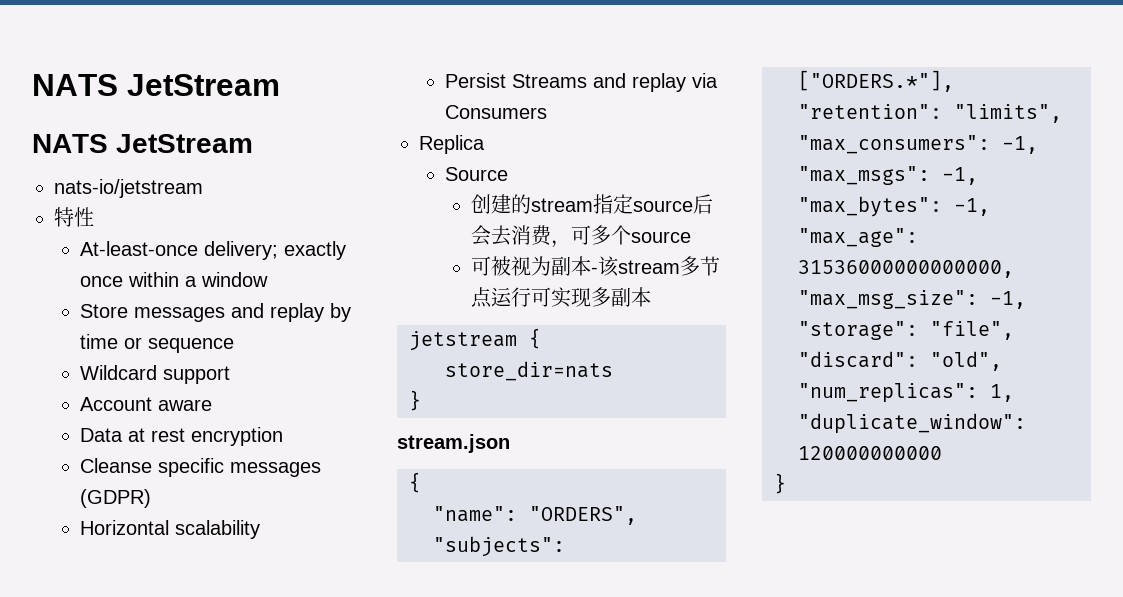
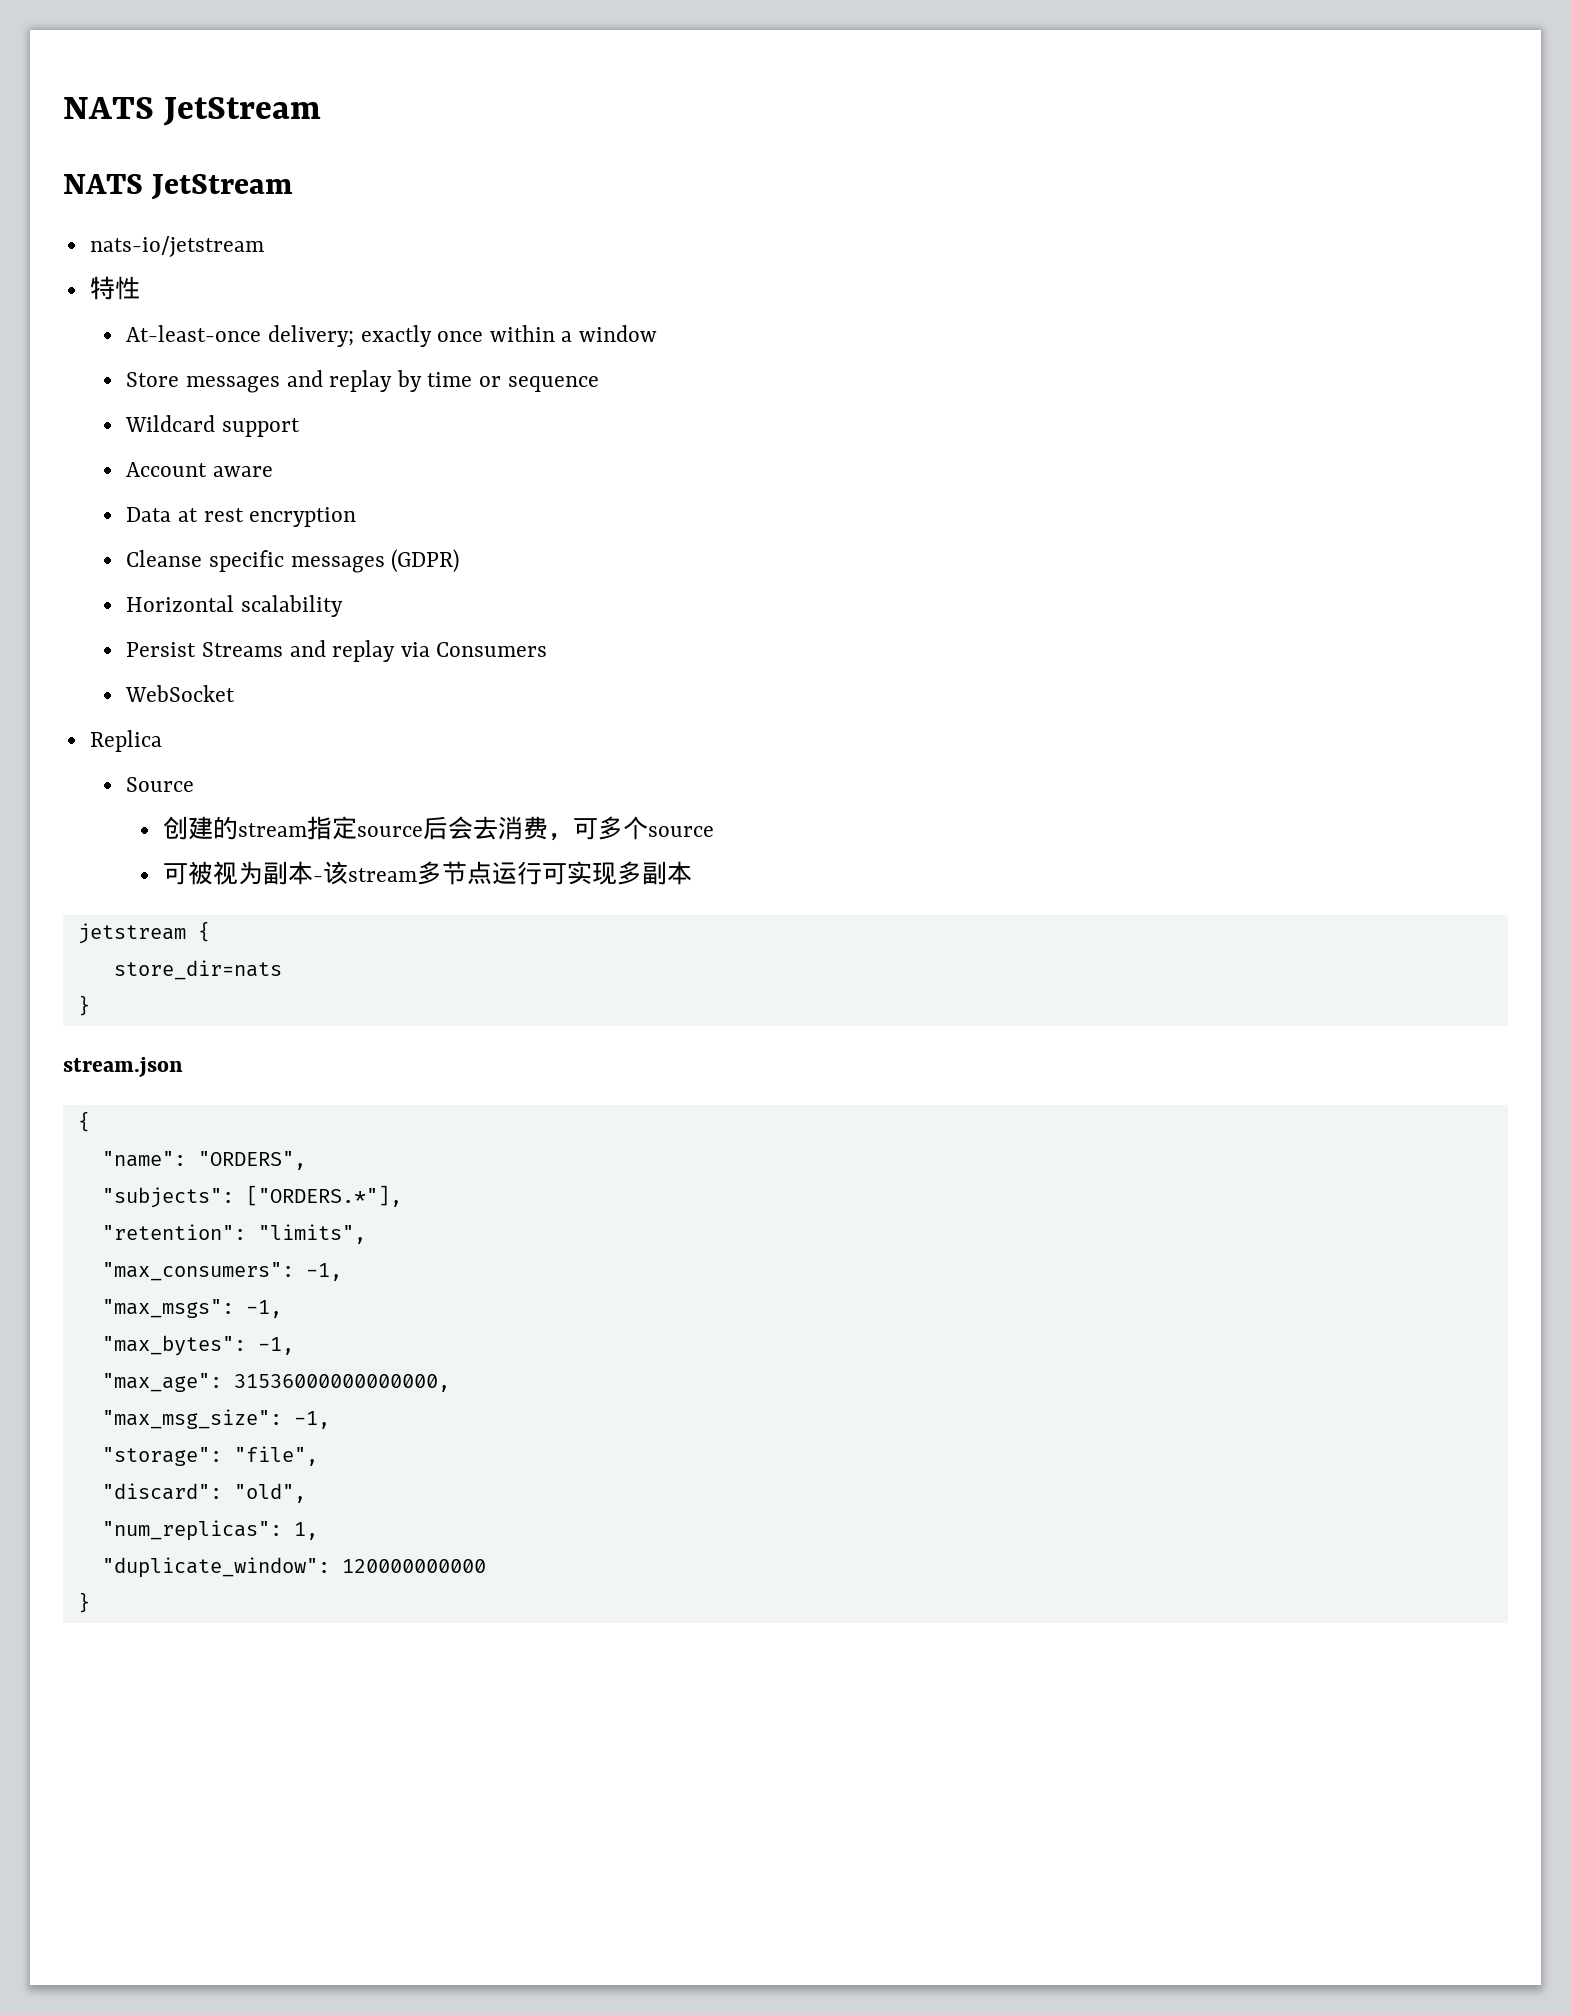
(548, 112) none -> [125,685,236,702] // WebSocket

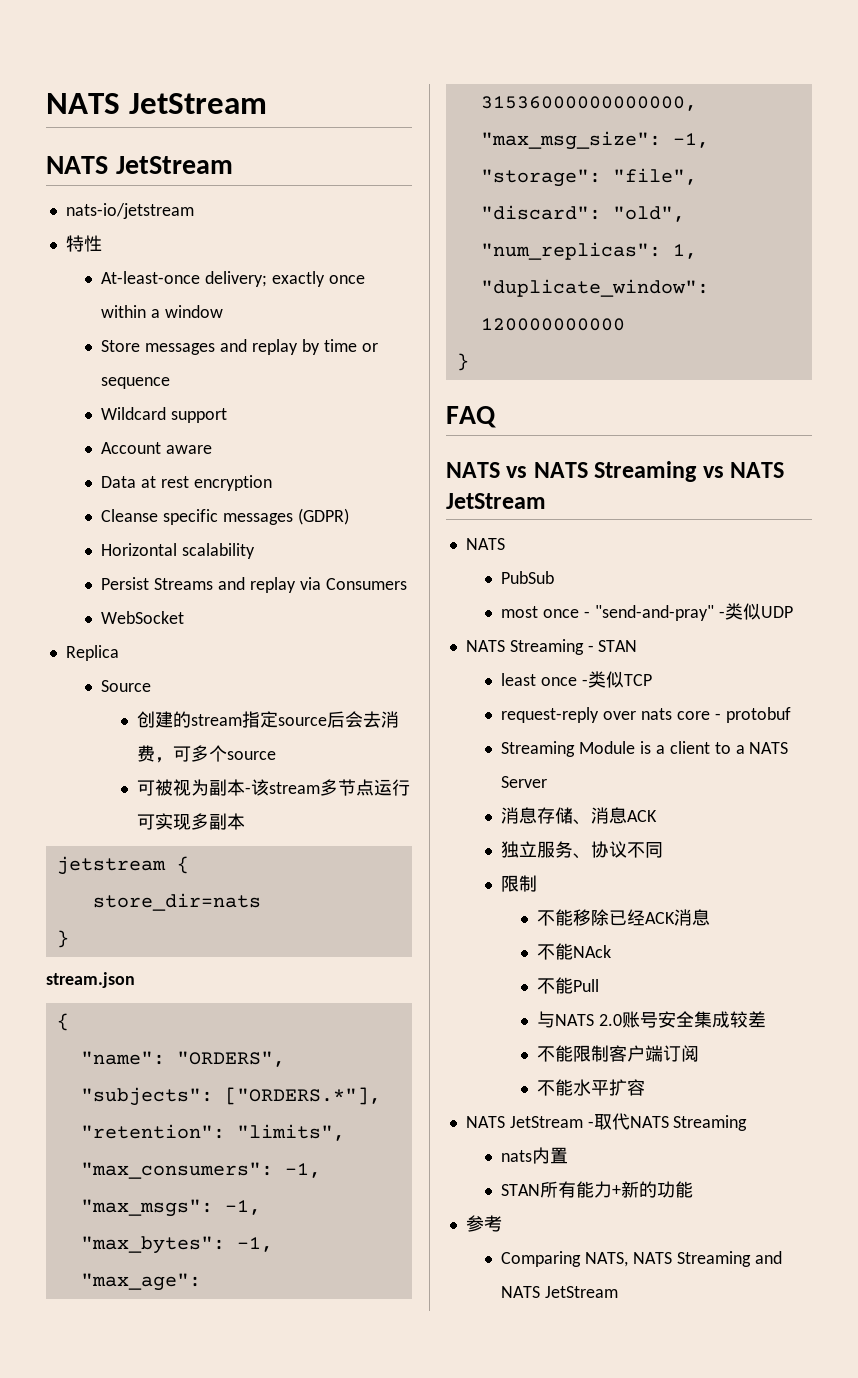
(90, 1602) none -> [446,406,496,428] [446,461,785,482] [446,493,546,509] [465,538,505,550] [501,571,555,584] [501,603,793,621] [465,639,638,655] [501,671,653,688] [501,707,791,723] [501,741,789,757] [501,776,548,788] [501,807,658,825] [501,841,664,859] [501,875,538,892] [537,909,711,926] [537,943,612,960] [537,977,600,994] [537,1011,766,1028] [537,1045,700,1062] [537,1079,646,1096] [465,1113,748,1131] [501,1147,569,1164] [501,1181,694,1198] [465,1215,502,1232] [501,1251,782,1267] [501,1286,619,1298] // FAQ // NATS vs NATS Streaming vs NATS JetStream // NATS // PubSub // most once - "send-and-pray" -类似UDP // NATS Streaming - STAN // least once -类似TCP // request-reply over nats core - protobuf // Streaming Module is a client to a NATS Server // 消息存储、消息ACK // 独立服务、协议不同 // 限制 // 不能移除已经ACK消息 // 不能NAck // 不能Pull // 与NATS 2.0账号安全集成较差 // 不能限制客户端订阅 // 不能水平扩容 // NATS JetStream -取代NATS Streaming // nats内置 // STAN所有能力+新的功能 // 参考 // Comparing NATS, NATS Streaming and NATS JetStream

